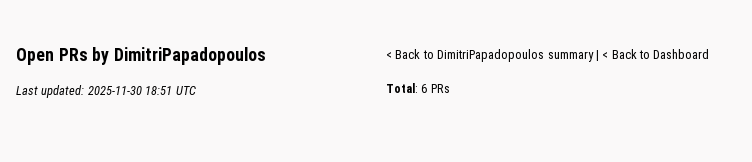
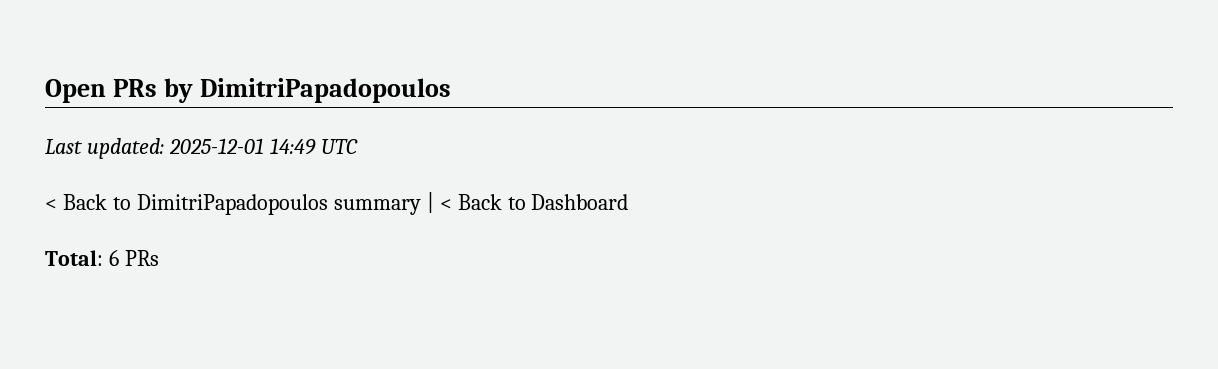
[87,86,173,95] 2025-11-30 18:51 -> [168,138,316,155] 2025-12-01 14:49

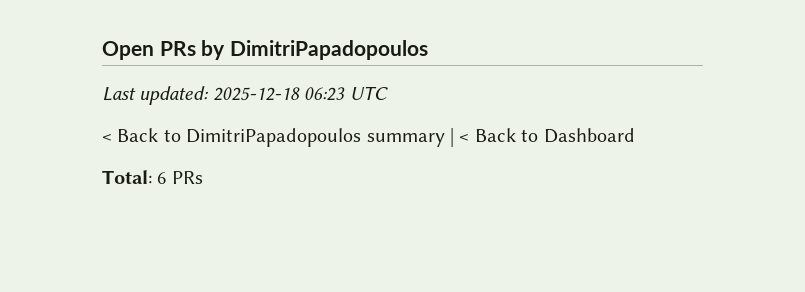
[168,138,316,155] 2025-12-01 14:49 -> [212,87,346,101] 2025-12-18 06:23

